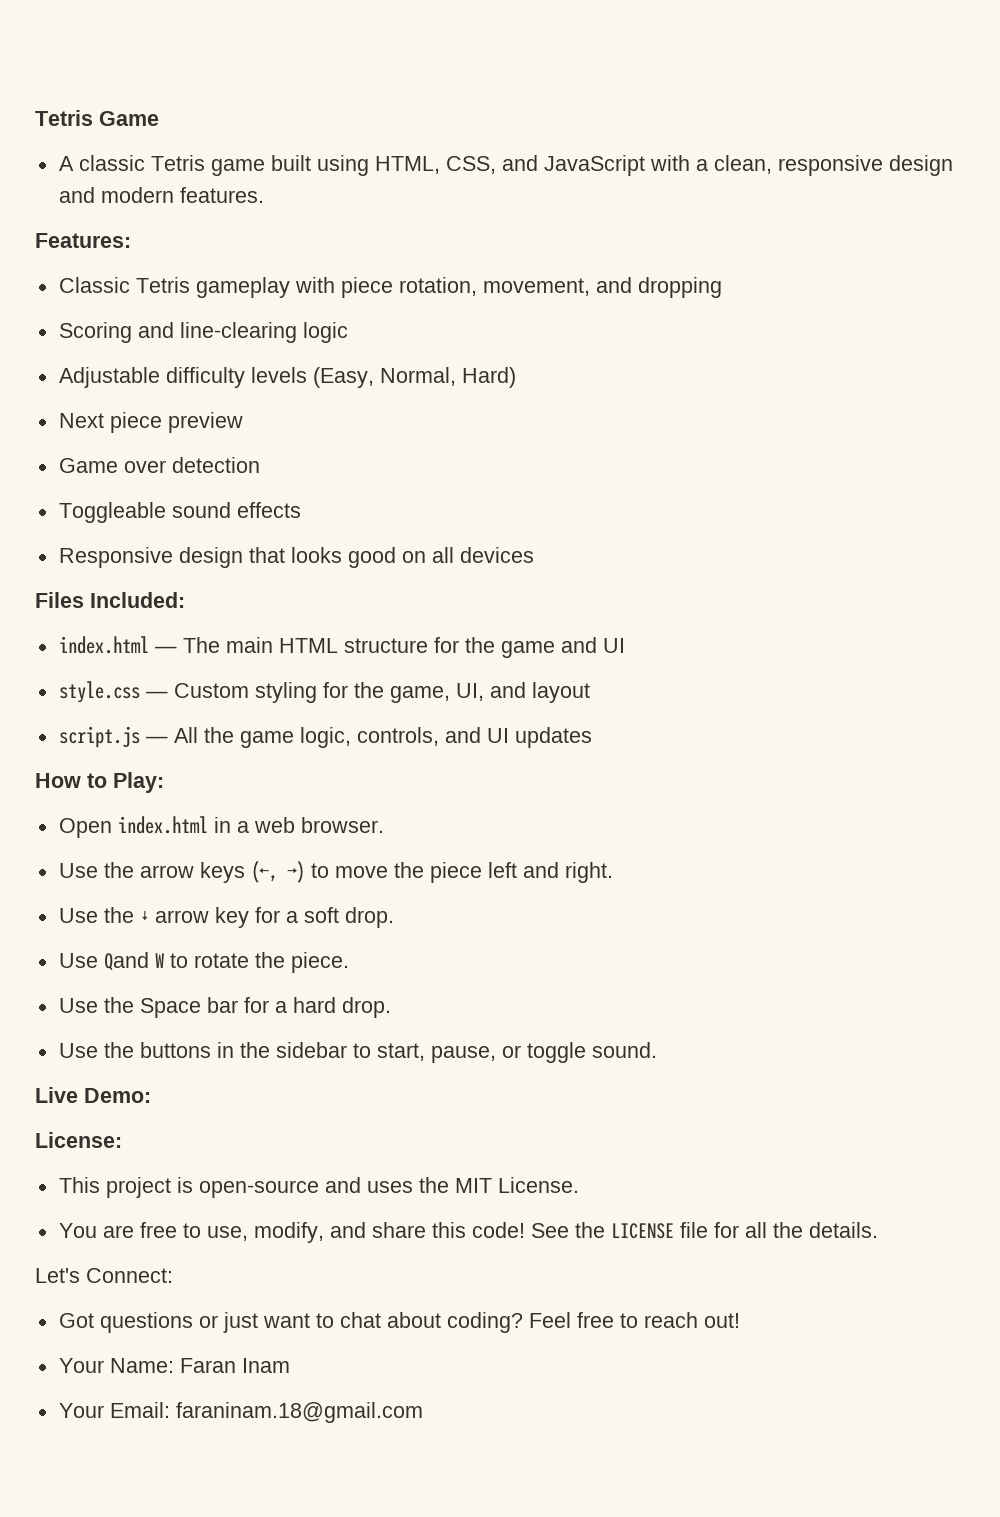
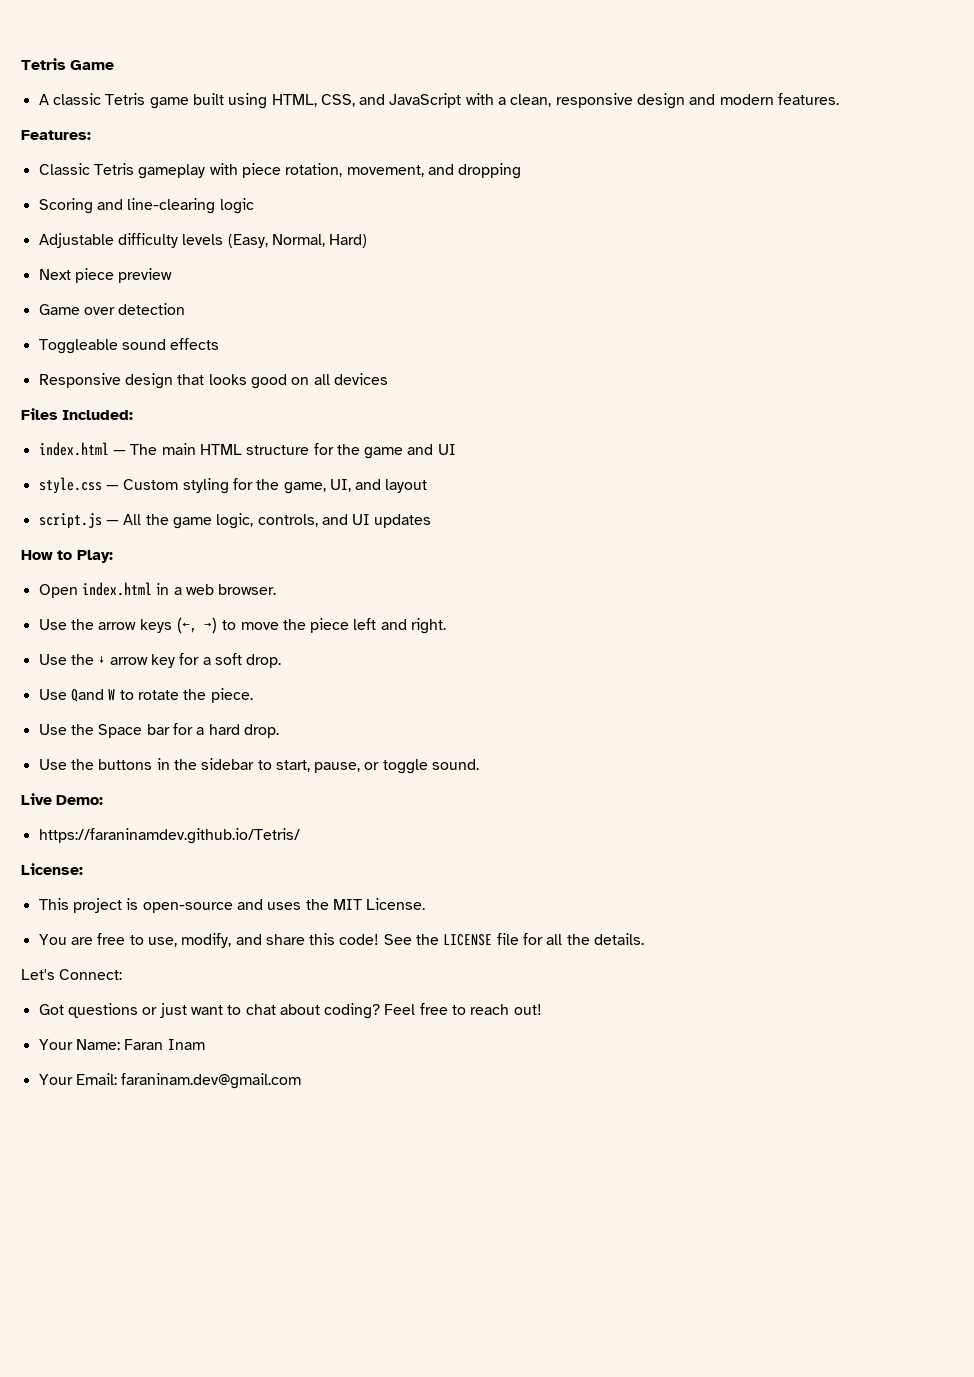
(151, 1095) none -> [38,828,300,844] // https://faraninamdev.github.io/Tetris/
[175,1402,423,1423] faraninam.18@gmail.com -> [121,1073,302,1089] faraninam.dev@gmail.com

